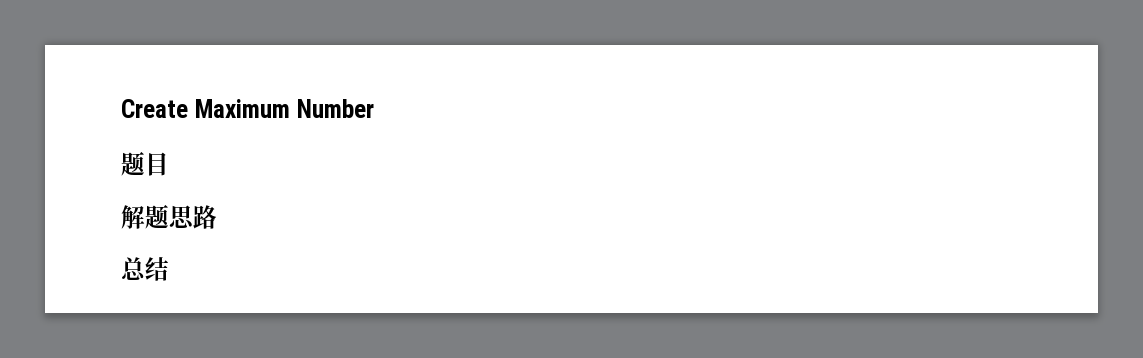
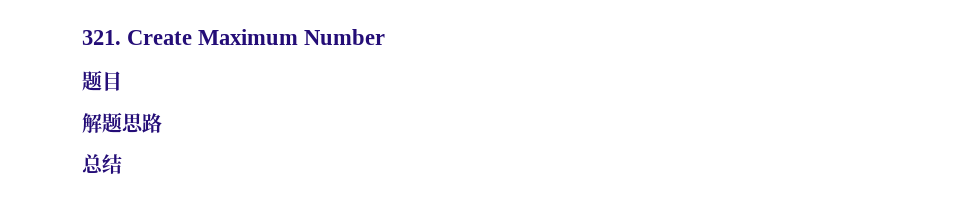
(121, 108) none -> [82,30,121,45] 321.

